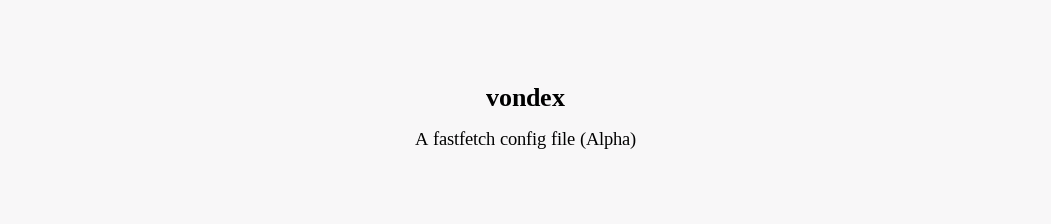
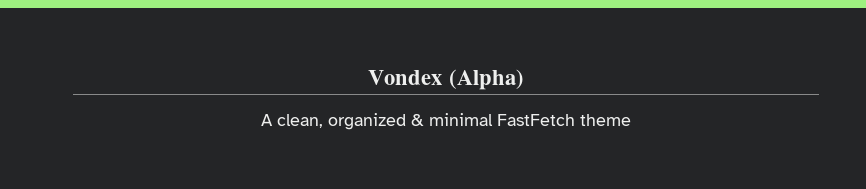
[486,88,565,106] vondex -> [368,69,524,90] Vondex (Alpha)
[433,131,636,149] fastfetch config file (Alpha) -> [277,113,631,130] clean, organized & minimal FastFetch theme

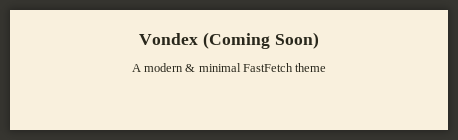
[448,69,524,90] (Alpha) -> [203,32,319,49] (Coming Soon)
[277,113,406,130] clean, organized -> [143,63,183,72] modern

